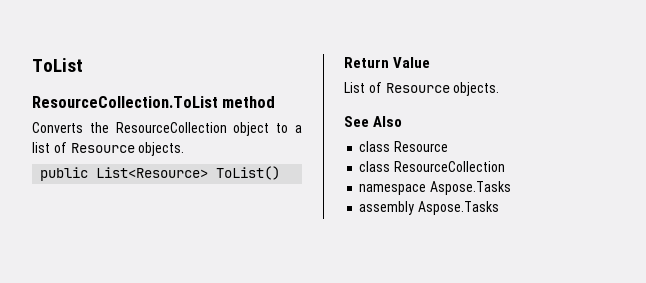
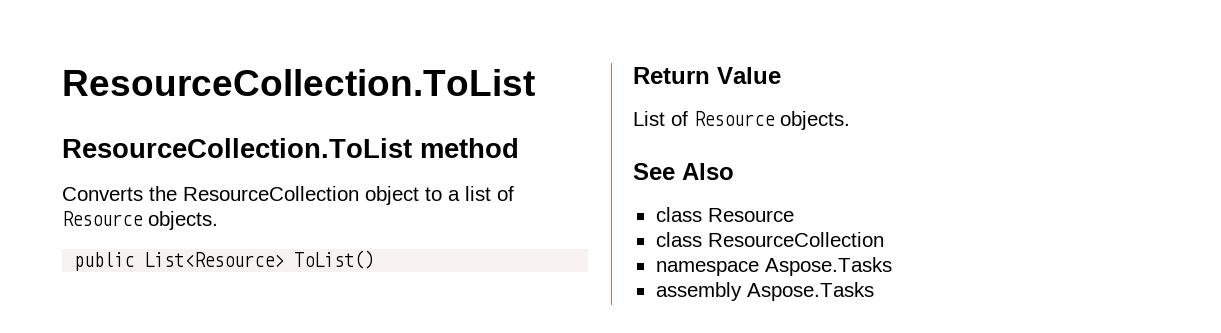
[32,58,83,72] ToList -> [62,69,535,96] ResourceCollection.ToList

